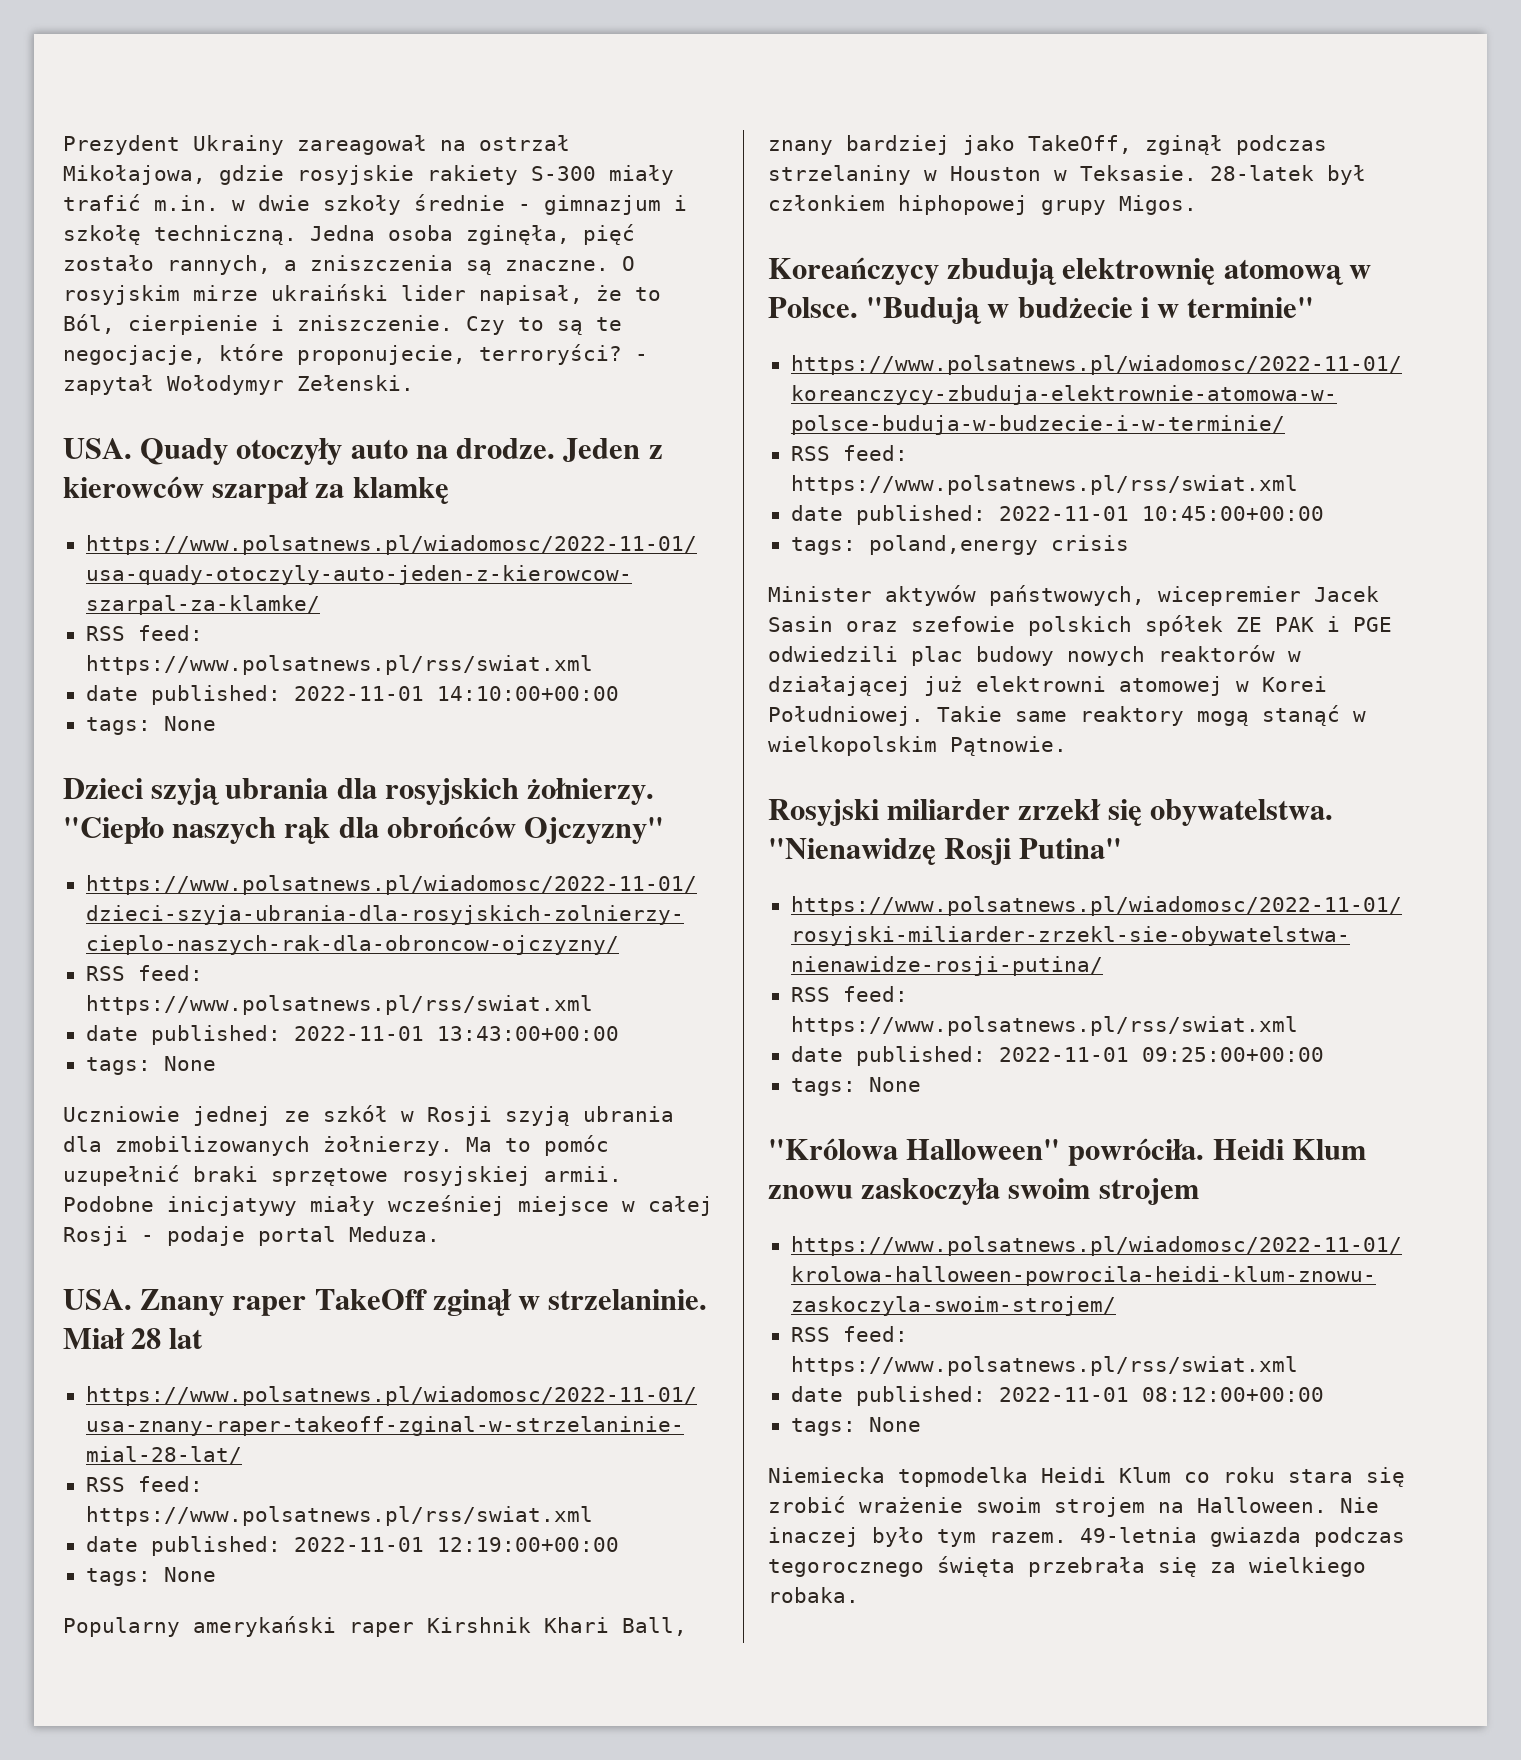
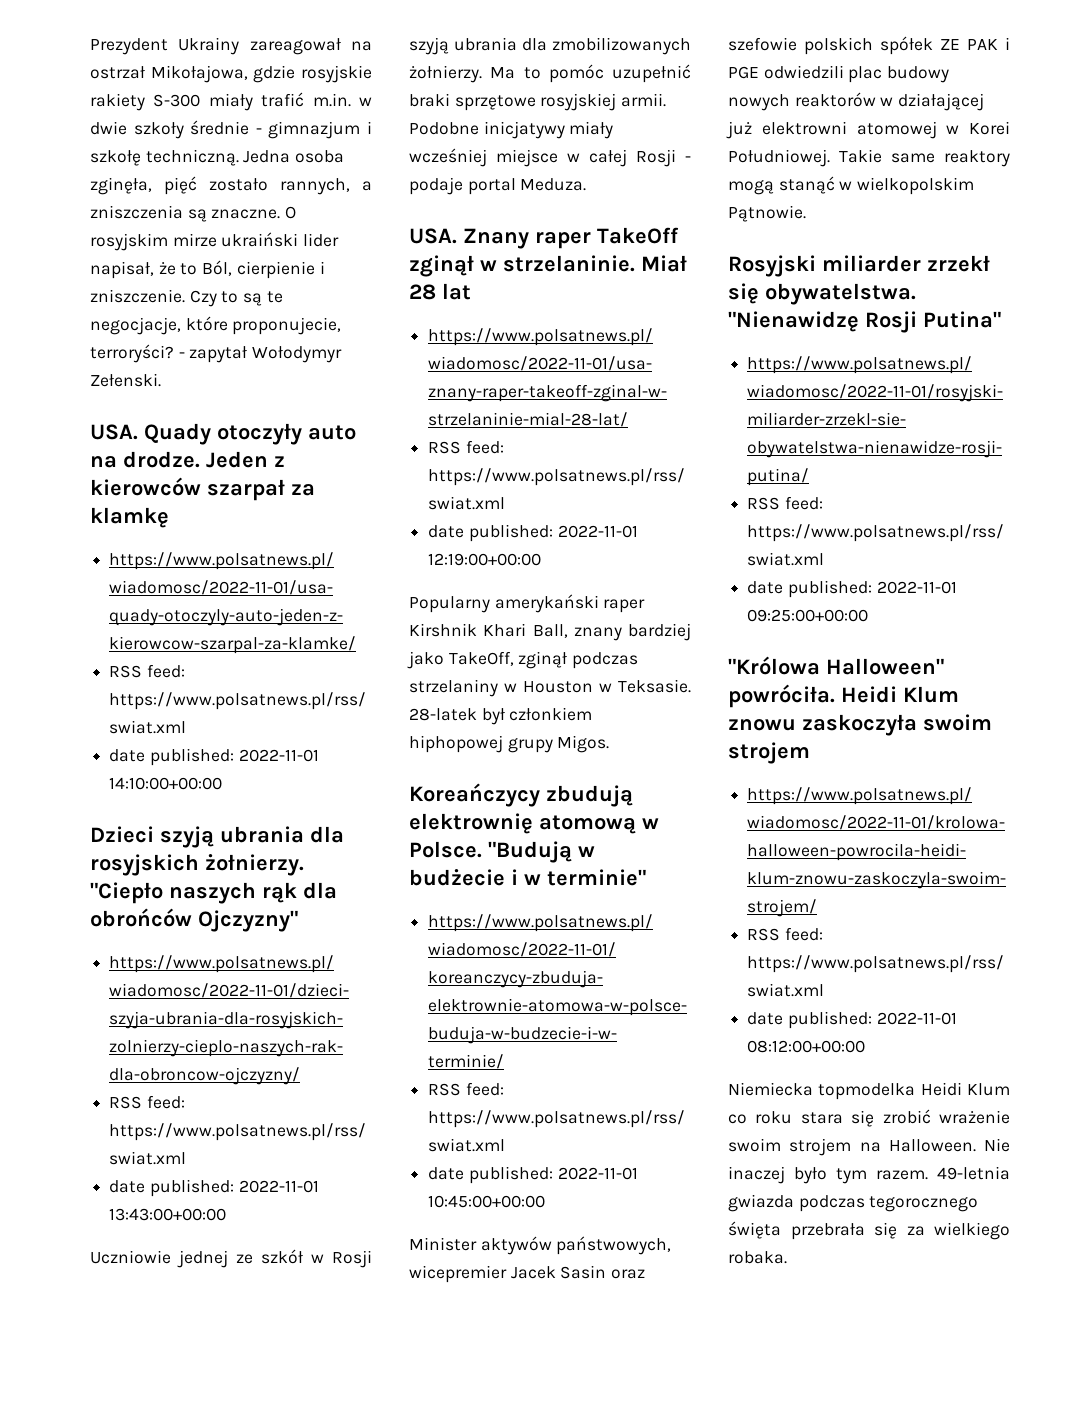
[85,716,216,735] // tags: None -> (223, 783) none
[85,1056,216,1075] // tags: None -> (227, 1214) none
[85,1567,216,1586] // tags: None -> (542, 559) none
[790,535,1129,555] // tags: poland,energy crisis -> (546, 1201) none
[790,1077,921,1096] // tags: None -> (869, 615) none
[790,1417,921,1436] // tags: None -> (866, 1046) none

